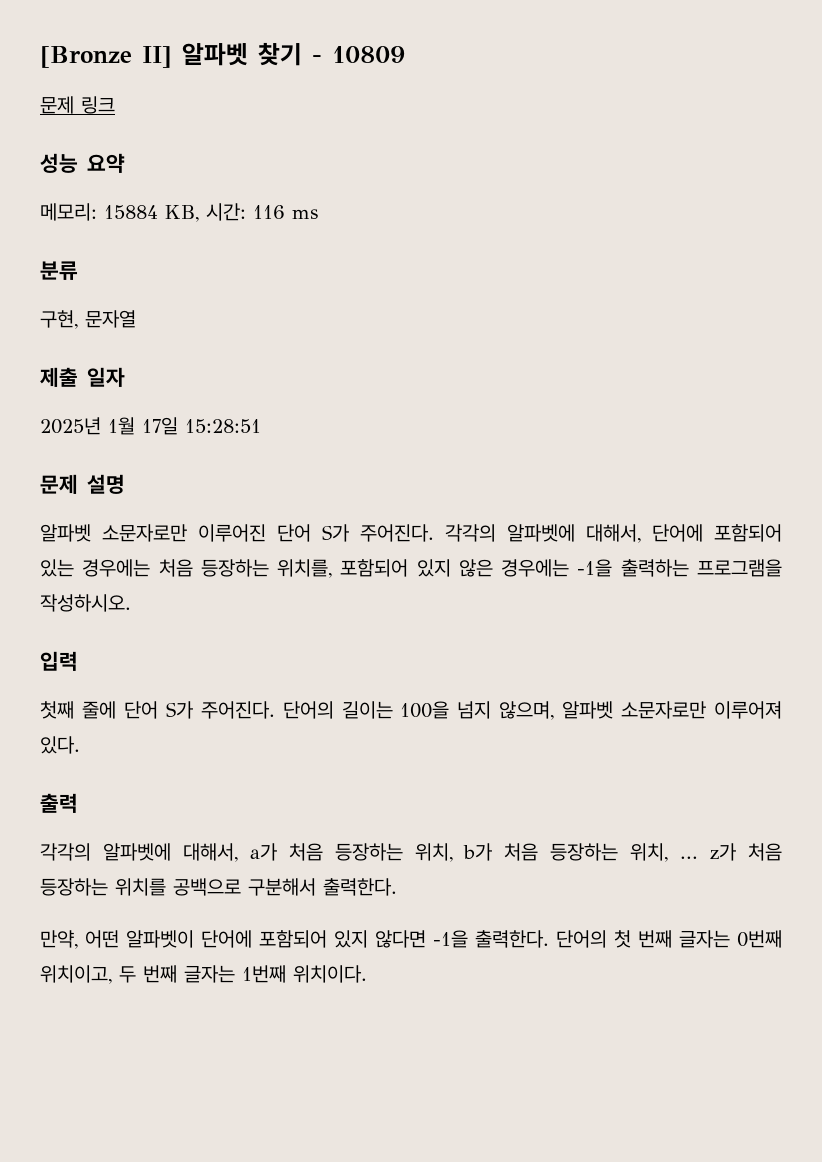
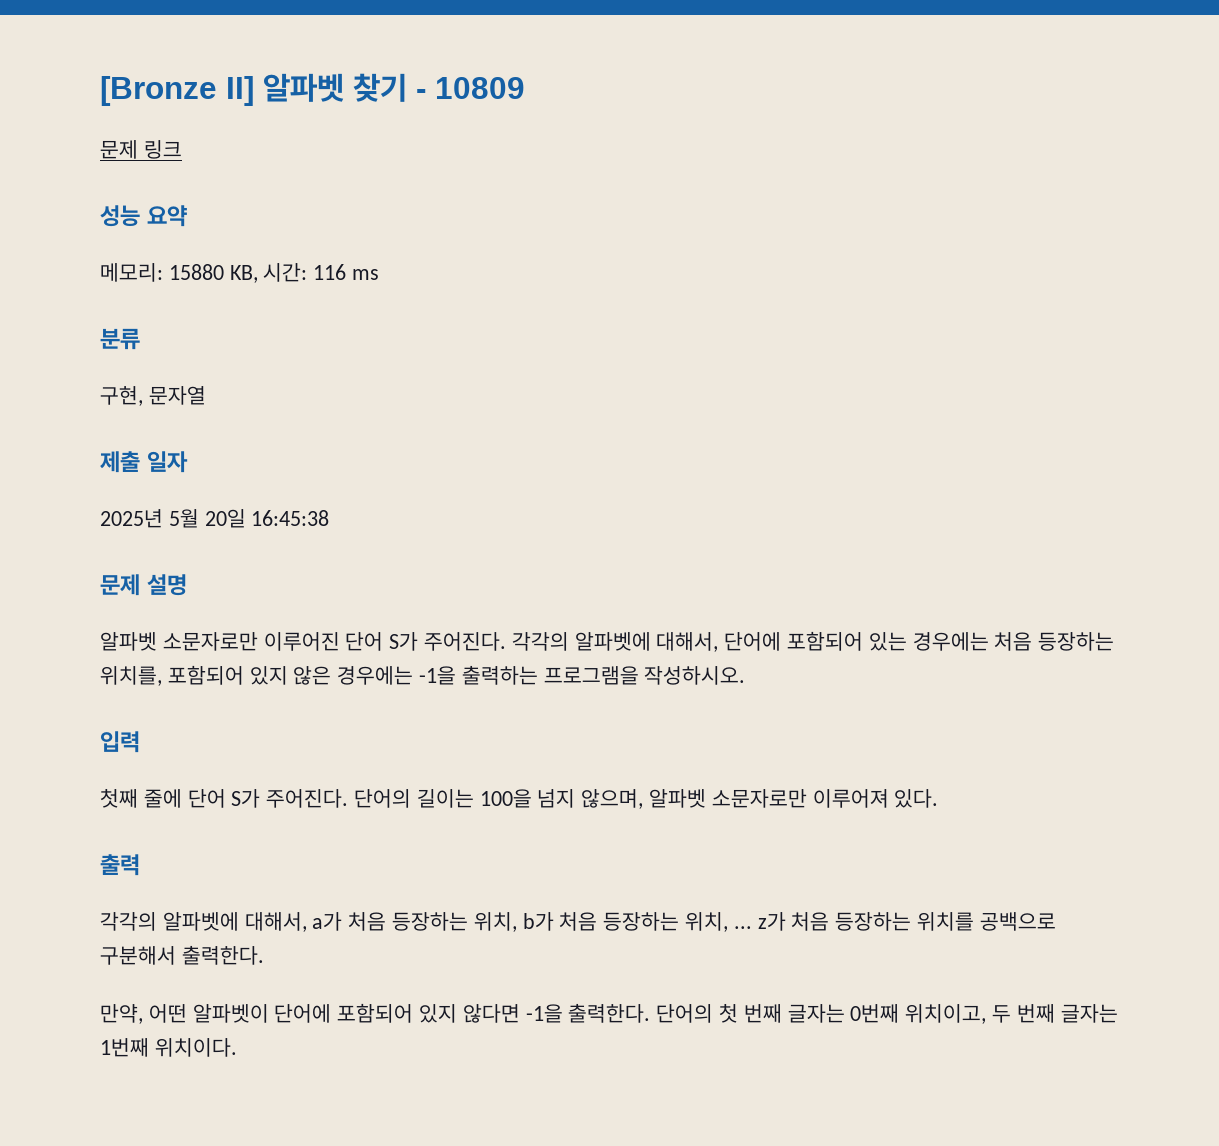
[104,205,158,219] 15884 -> [168,264,224,280] 15880
[108,417,261,435] 1월 17일 15:28:51 -> [168,509,330,528] 5월 20일 16:45:38

